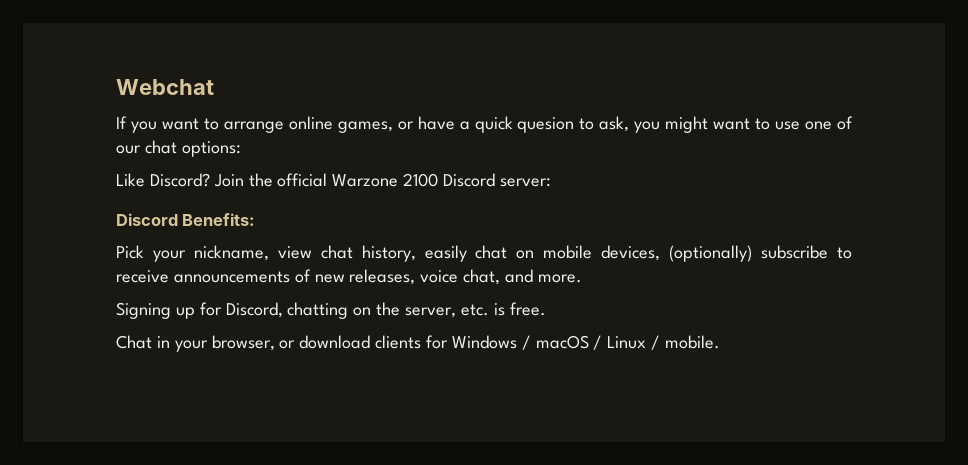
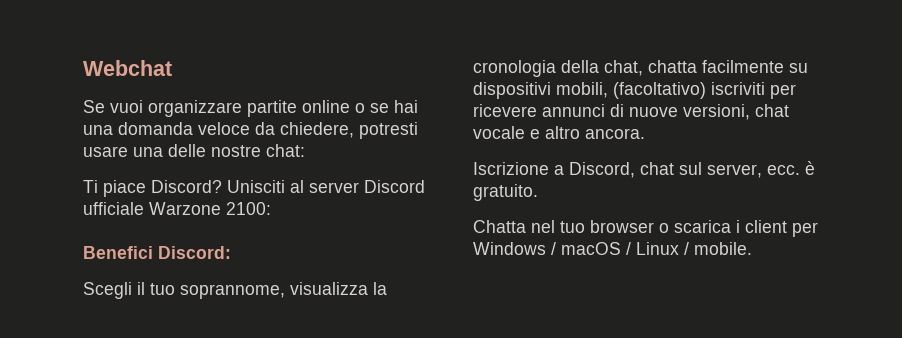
[116,116,854,133] [116,140,241,157] [116,173,551,187] [116,213,256,226] [116,245,852,262] [116,269,582,285] [116,302,546,319] [116,335,449,352] If you want to arrange online games, or have a quick quesion to ask, you might want to use one of our chat options: // Like Discord? Join the official Warzone 2100 Discord server: // Discord Benefits: // Pick your nickname, view chat history, easily chat on mobile devices, (optionally) subscribe to receive announcements of new releases, voice chat, and more. // Signing up for Discord, chatting on the server, etc. is free. // Chat in your browser, or download clients for -> [83,100,418,117] [83,122,418,139] [83,144,305,157] [83,180,425,197] [83,202,271,215] [83,246,231,259] [83,282,387,299] [473,60,808,77] [473,82,796,99] [473,104,789,120] [473,126,645,139] [473,161,815,178] [473,184,538,201] [473,220,818,237] Se vuoi organizzare partite online o se hai una domanda veloce da chiedere, potresti usare una delle nostre chat: // Ti piace Discord? Unisciti al server Discord ufficiale Warzone 2100: // Benefici Discord: // Scegli il tuo soprannome, visualizza la cronologia della chat, chatta facilmente su dispositivi mobili, (facoltativo) iscriviti per ricevere annunci di nuove versioni, chat vocale e altro ancora. // Iscrizione a Discord, chat sul server, ecc. è gratuito. // Chatta nel tuo browser o scarica i client per

